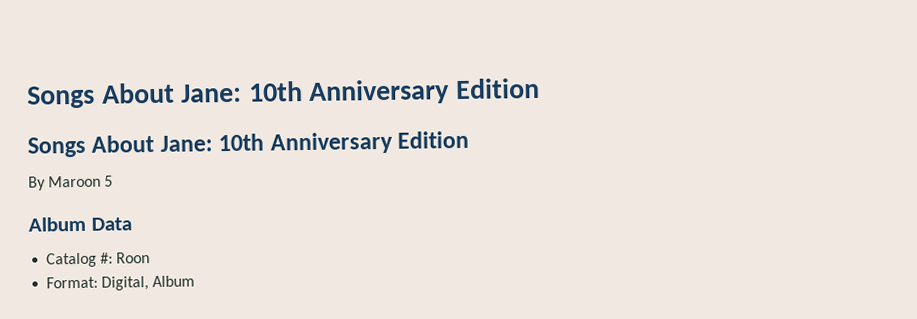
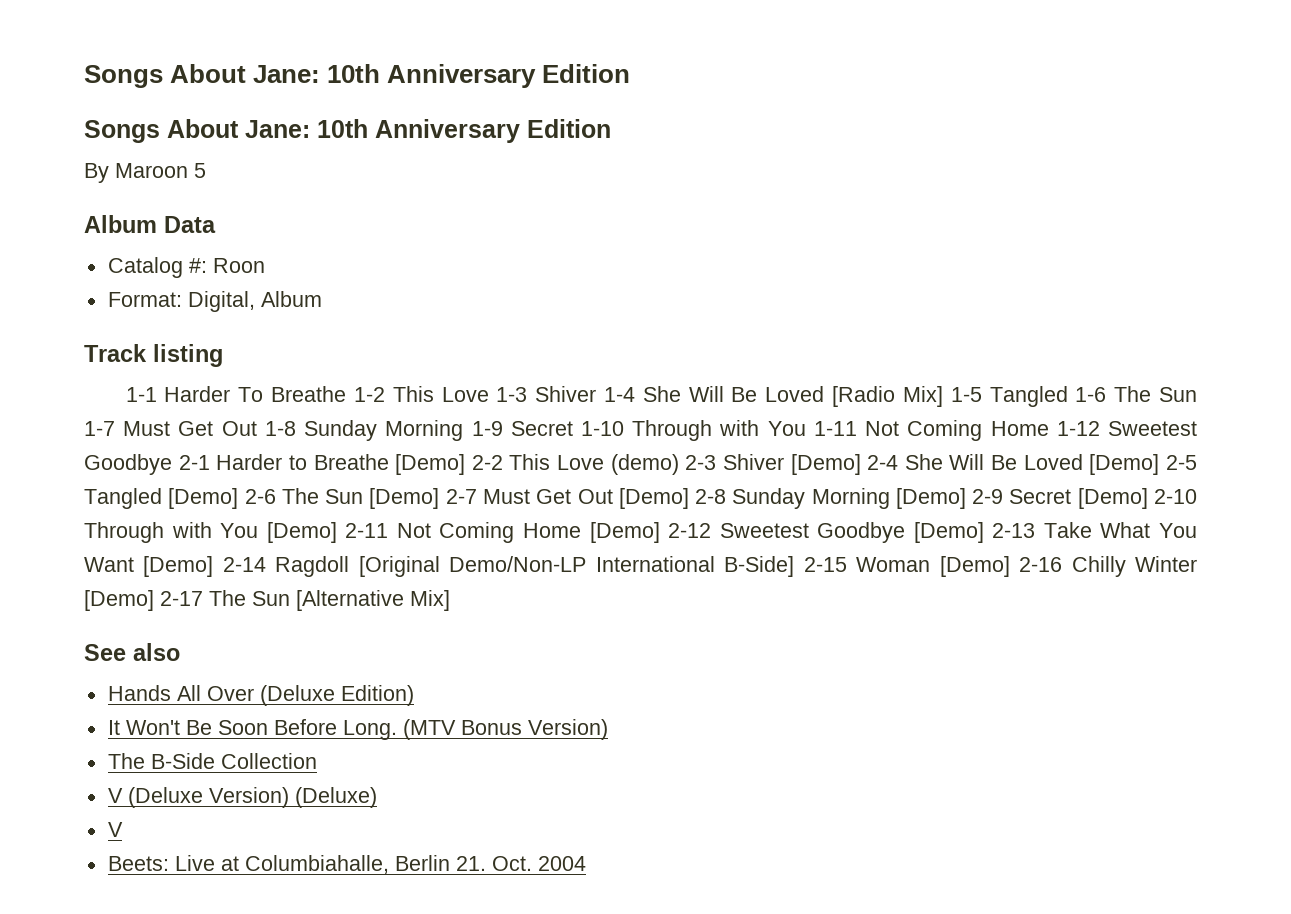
(196, 281) none -> [84,344,223,367] [125,386,1198,407] [84,420,1197,441] [84,454,1197,475] [84,488,1198,509] [84,522,1197,543] [84,556,1197,577] [84,590,450,611] [84,643,180,661] [107,685,414,706] [107,719,608,740] [107,753,317,769] [107,787,377,808] [107,822,123,837] [107,855,586,874] // Track listing // 1-1 Harder To Breathe 1-2 This Love 1-3 Shiver 1-4 She Will Be Loved [Radio Mix] 1-5 Tangled 1-6 The Sun 1-7 Must Get Out 1-8 Sunday Morning 1-9 Secret 1-10 Through with You 1-11 Not Coming Home 1-12 Sweetest Goodbye 2-1 Harder to Breathe [Demo] 2-2 This Love (demo) 2-3 Shiver [Demo] 2-4 She Will Be Loved [Demo] 2-5 Tangled [Demo] 2-6 The Sun [Demo] 2-7 Must Get Out [Demo] 2-8 Sunday Morning [Demo] 2-9 Secret [Demo] 2-10 Through with You [Demo] 2-11 Not Coming Home [Demo] 2-12 Sweetest Goodbye [Demo] 2-13 Take What You Want [Demo] 2-14 Ragdoll [Original Demo/Non-LP International B-Side] 2-15 Woman [Demo] 2-16 Chilly Winter [Demo] 2-17 The Sun [Alternative Mix] // See also // Hands All Over (Deluxe Edition) // It Won't Be Soon Before Long. (MTV Bonus Version) // The B-Side Collection // V (Deluxe Version) (Deluxe) // V // Beets: Live at Columbiahalle, Berlin 21. Oct. 2004

